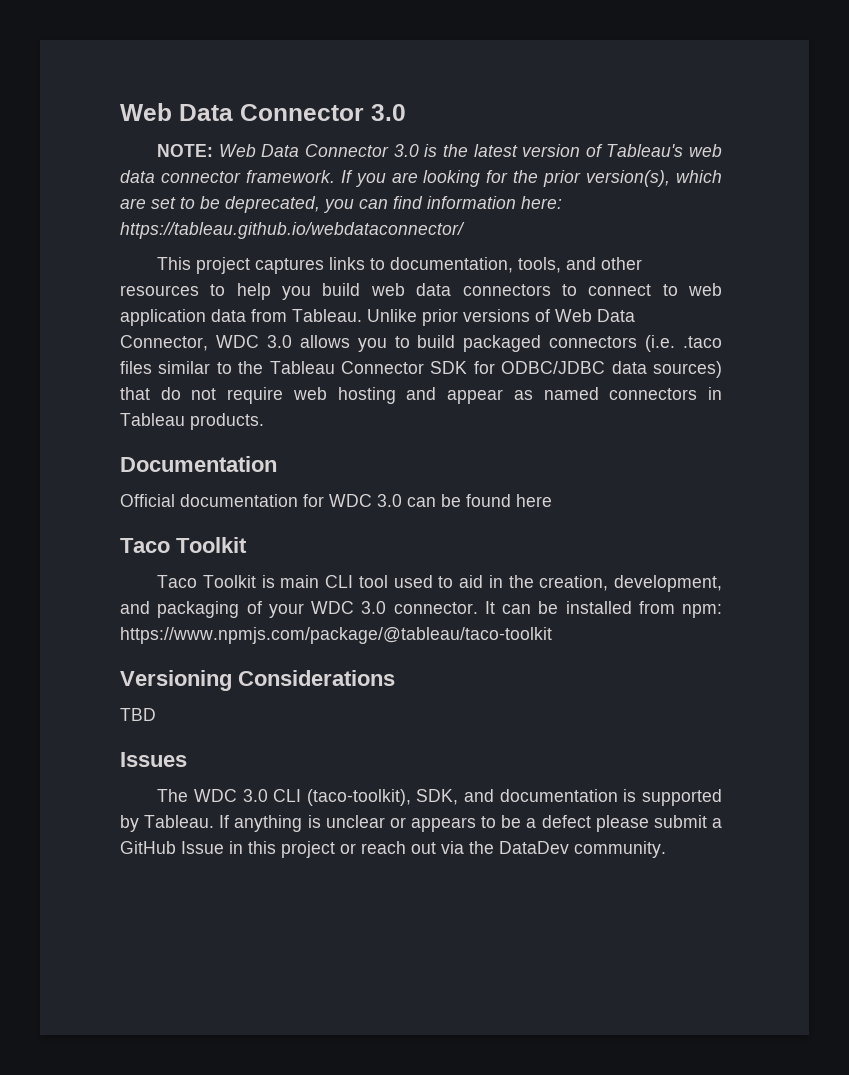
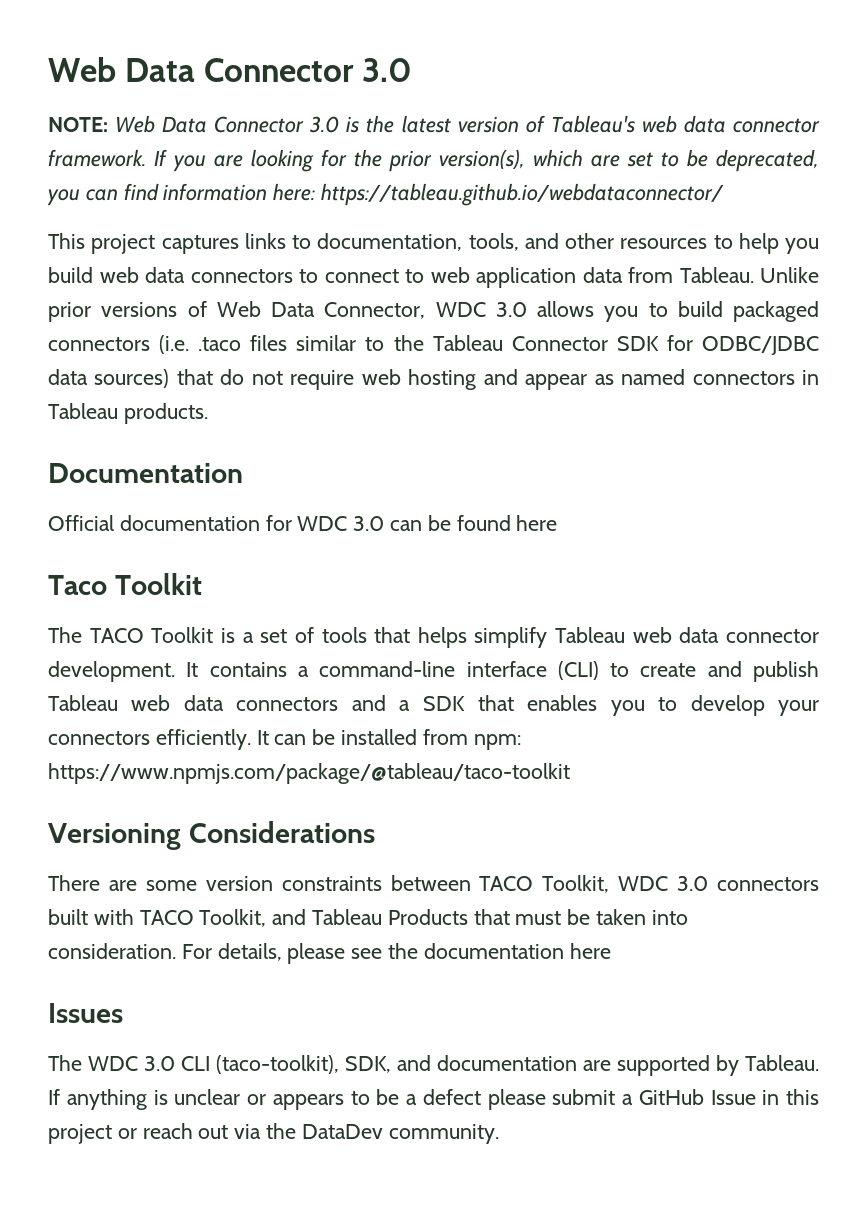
[157,575,722,592] [120,601,478,618] Taco Toolkit is main CLI tool used to aid in the creation, development, and packaging of your WDC 3.0 connector. -> [48,627,819,648] [48,661,819,682] [48,695,819,716] [48,729,251,750] The TACO Toolkit is a set of tools that helps simplify Tableau web data connector development. It contains a command-line interface (CLI) to create and publish Tableau web data connectors and a SDK that enables you to develop your connectors efficiently.
[120,708,156,721] TBD -> [48,875,819,893] [48,909,688,927] [48,943,611,964] There are some version constraints between TACO Toolkit, WDC 3.0 connectors built with TACO Toolkit, and Tableau Products that must be taken into consideration. For details, please see the documentation here
[623,789,637,802] is -> [583,1060,612,1071] are

